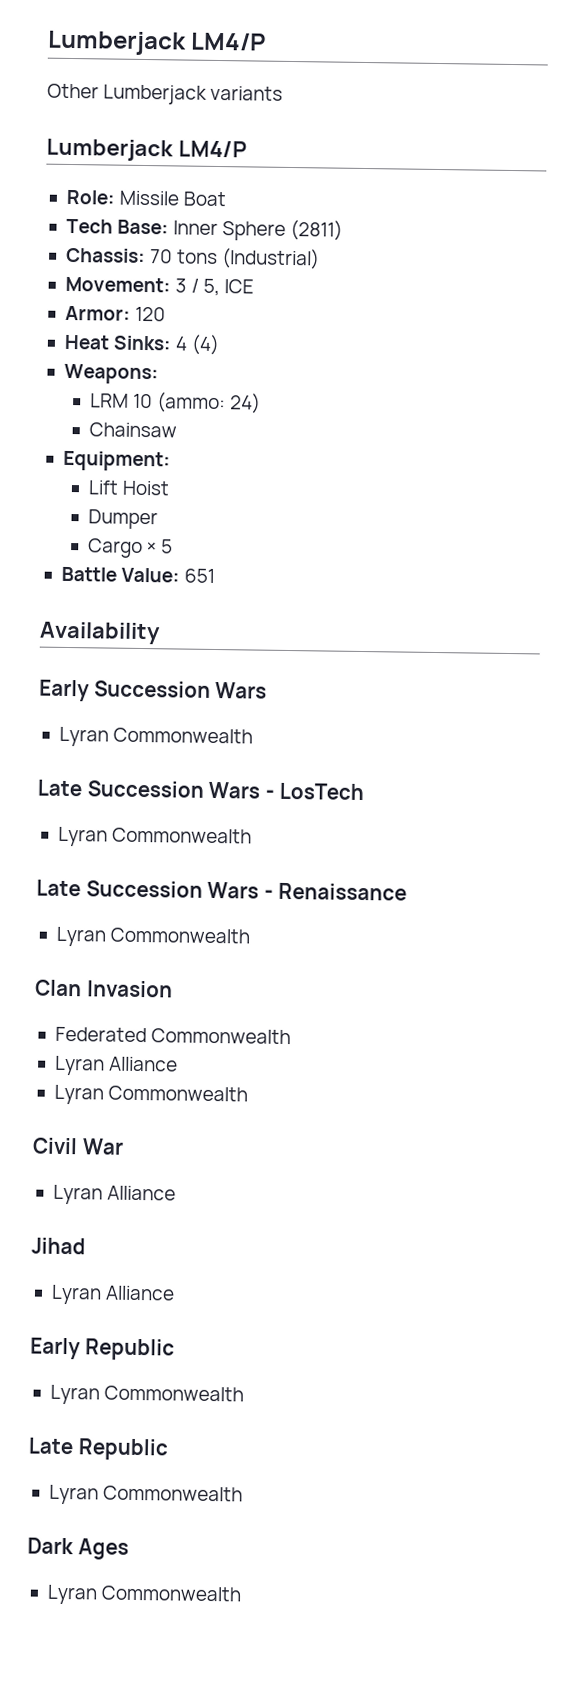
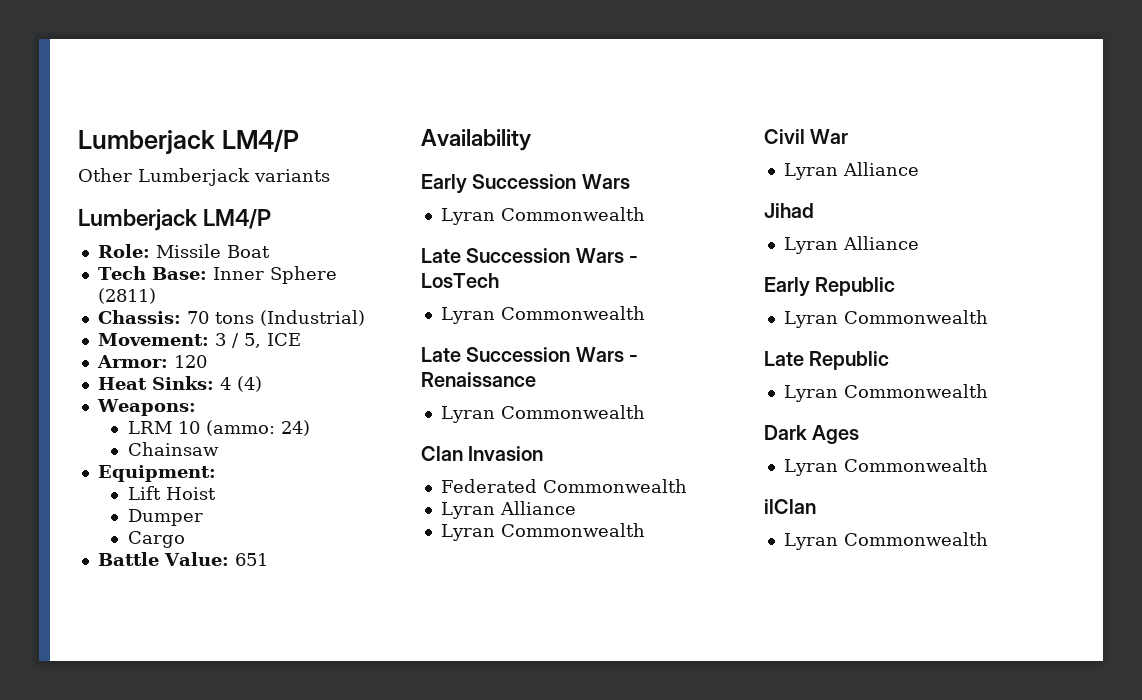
[146,539,173,554] × 5 -> (185, 539) none
(243, 1593) none -> [764,499,816,514] [783,532,988,550] // ilClan // Lyran Commonwealth

